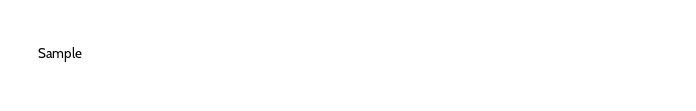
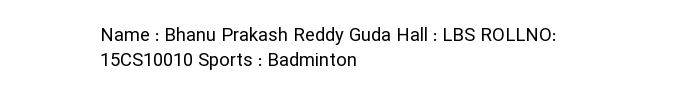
[38,47,82,62] Sample -> [100,27,556,45] [100,52,357,70] Name : Bhanu Prakash Reddy Guda Hall : LBS ROLLNO: 15CS10010 Sports : Badminton

